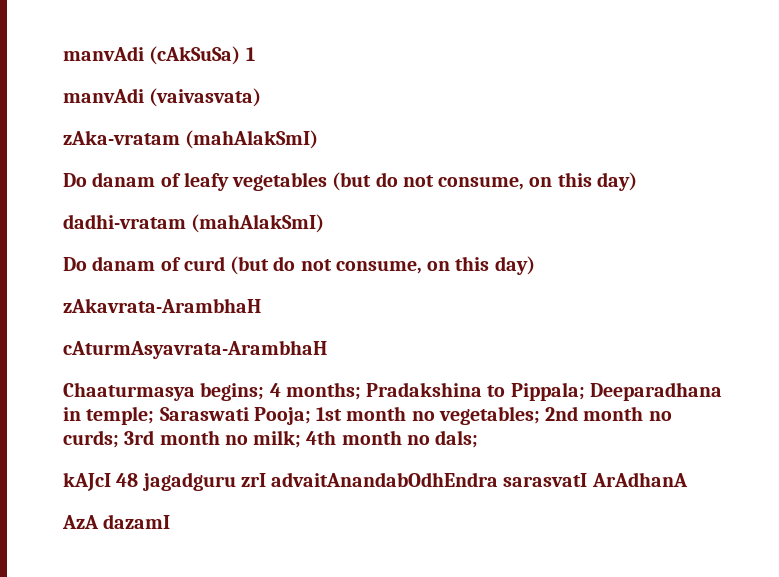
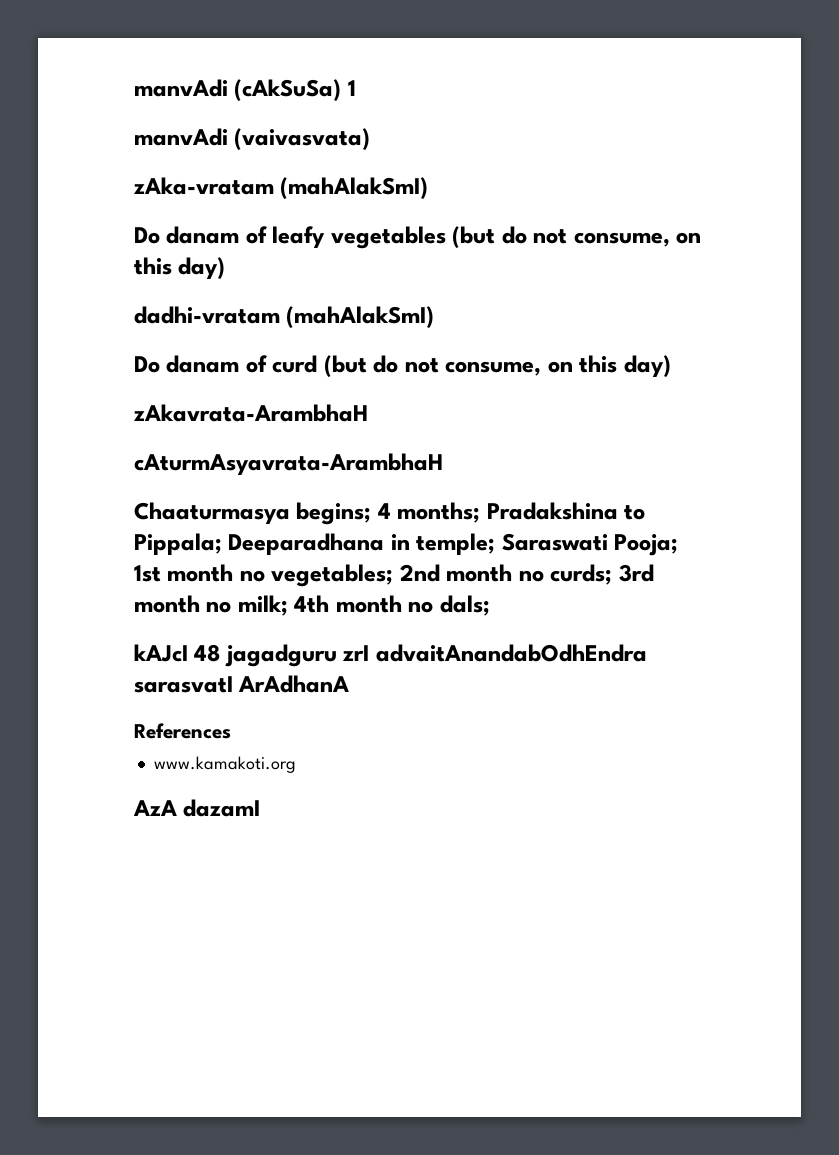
(688, 479) none -> [134,723,231,739] [153,756,296,773] // References // www.kamakoti.org

